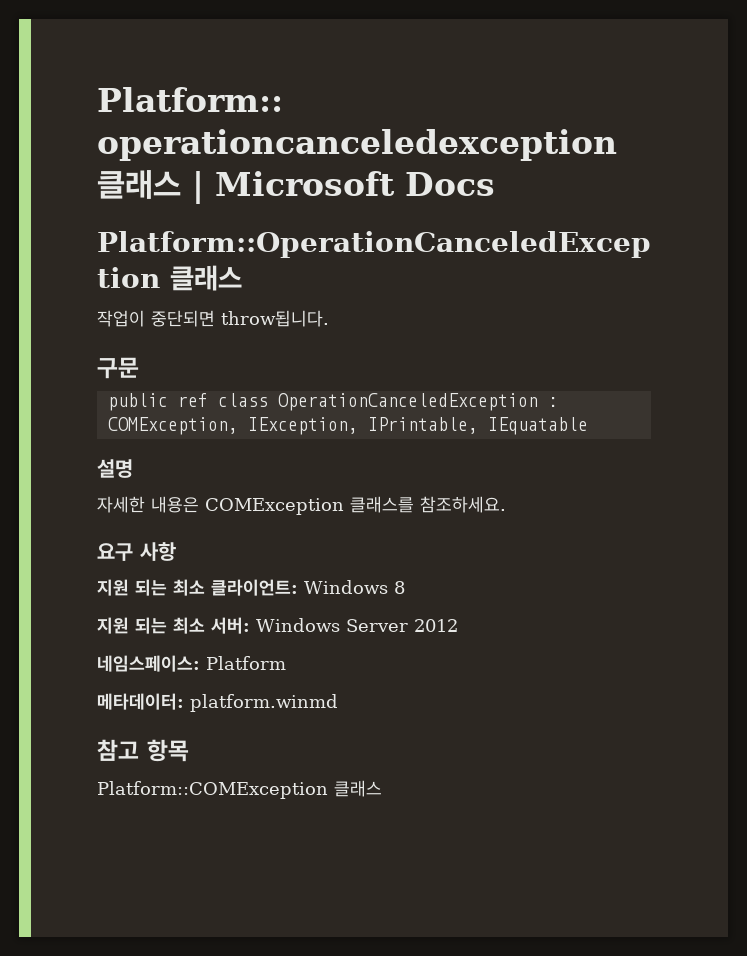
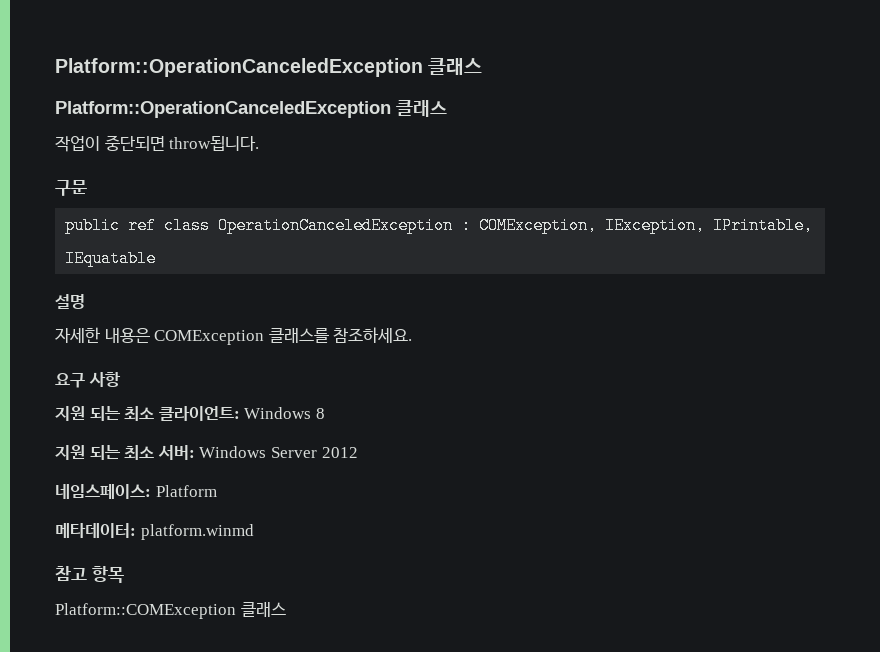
[97,87,283,112] [97,129,617,161] [97,170,495,204] Platform:: operationcanceledexception 클래스 | Microsoft Docs -> [55,58,483,77] Platform::OperationCanceledException 클래스

